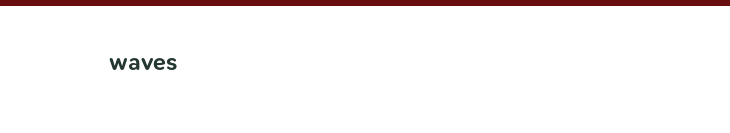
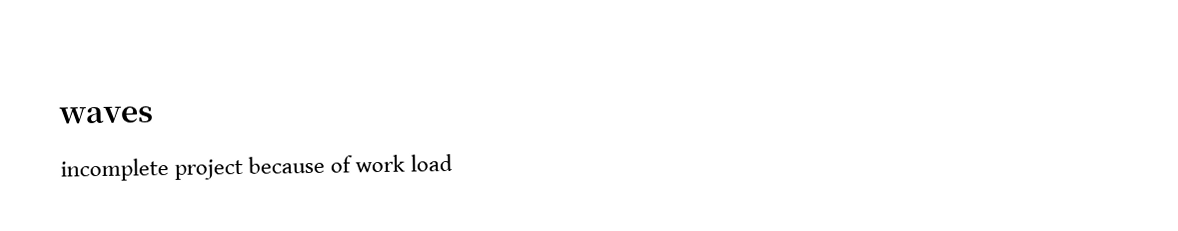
(177, 64) none -> [60,153,454,182] // incomplete project because of work load

